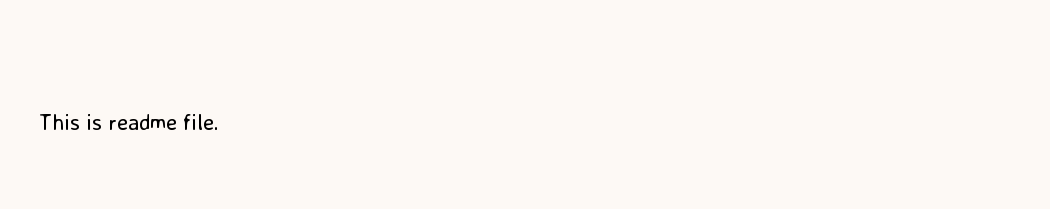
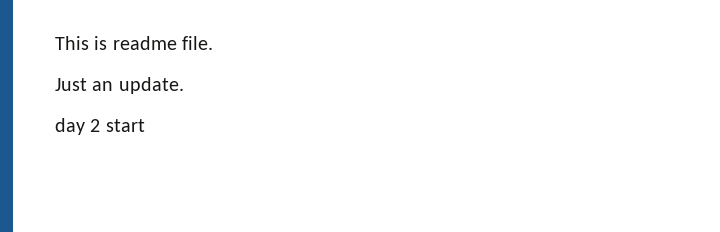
(219, 122) none -> [55,77,184,94] [55,118,145,135] // Just an update. // day 2 start

